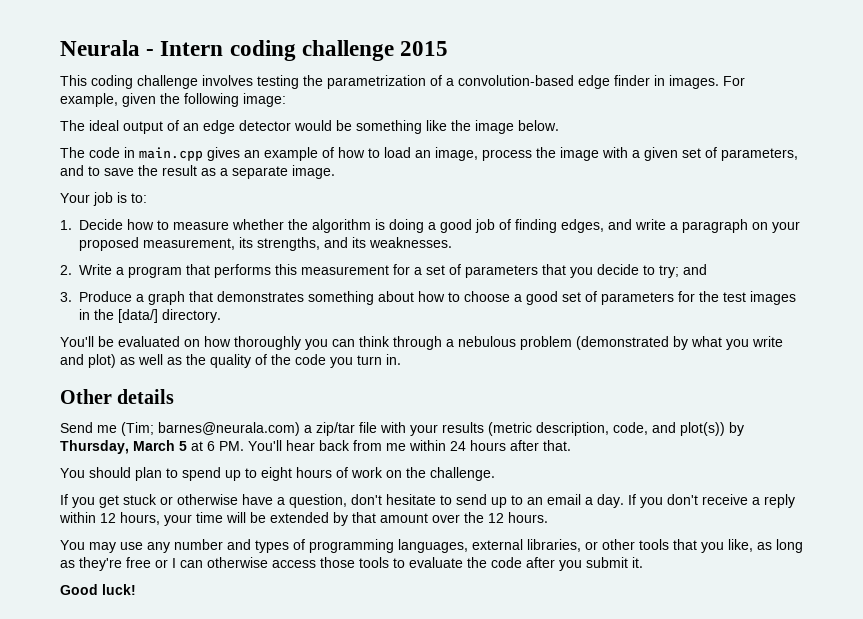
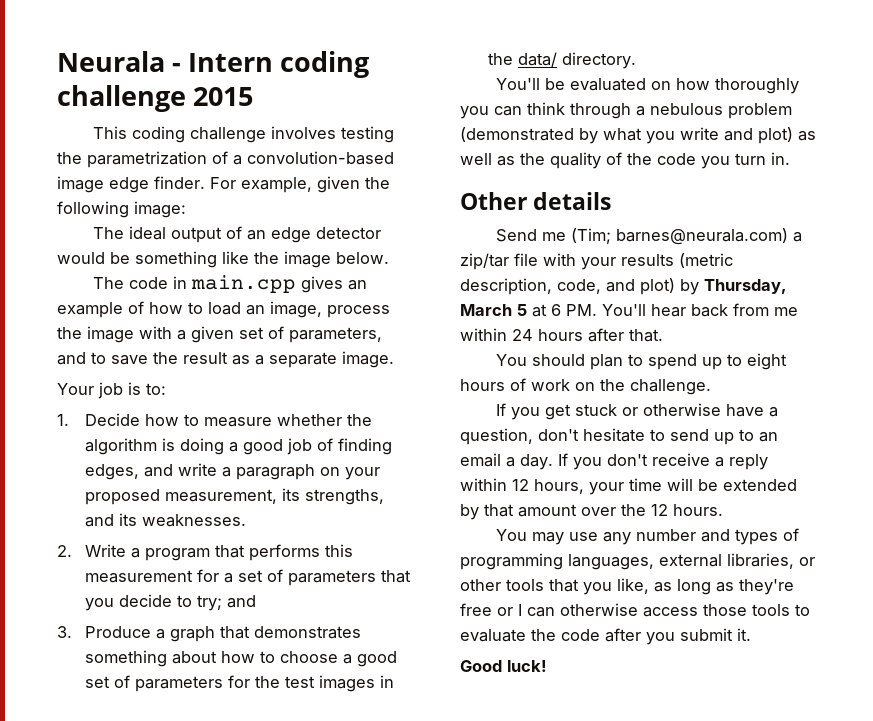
[578,75,719,89] edge finder in images. -> [57,176,205,193] image edge finder.
[118,309,158,323] [data/] -> [518,52,558,67] data/
[680,422,725,436] plot(s)) -> [640,278,675,295] plot)

